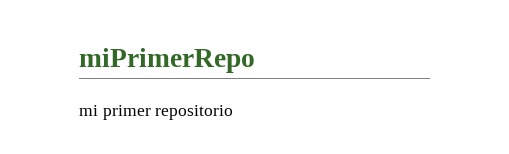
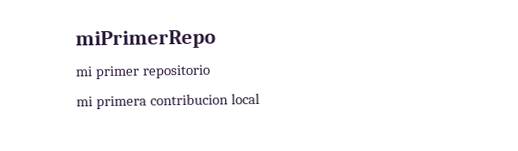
(234, 112) none -> [76,92,260,110] // mi primera contribucion local

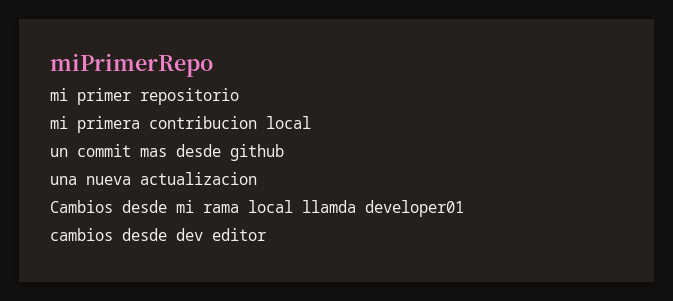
(260, 98) none -> [50,144,284,161] [50,172,257,185] [50,200,464,217] [50,228,266,241] // un commit mas desde github // una nueva actualizacion // Cambios desde mi rama local llamda developer01 // cambios desde dev editor

